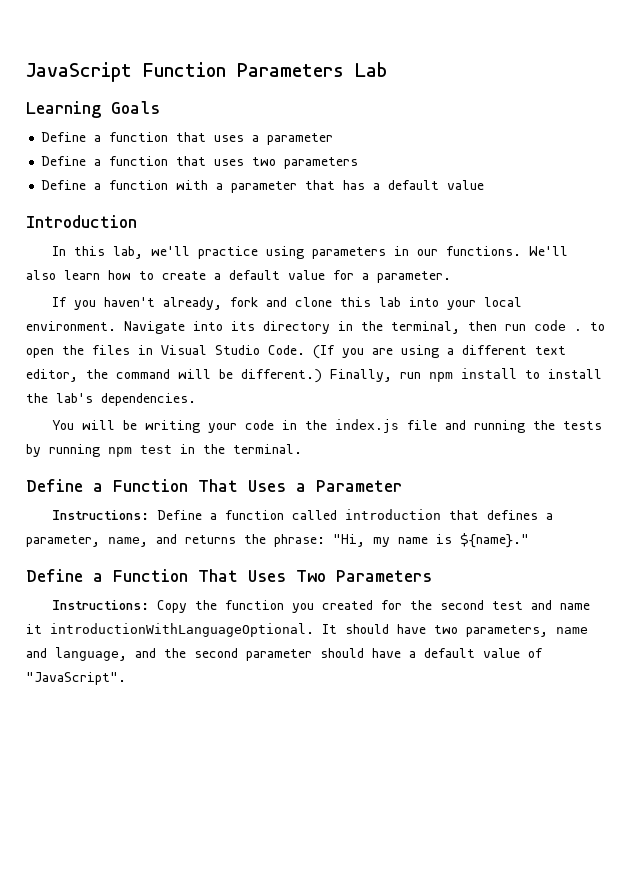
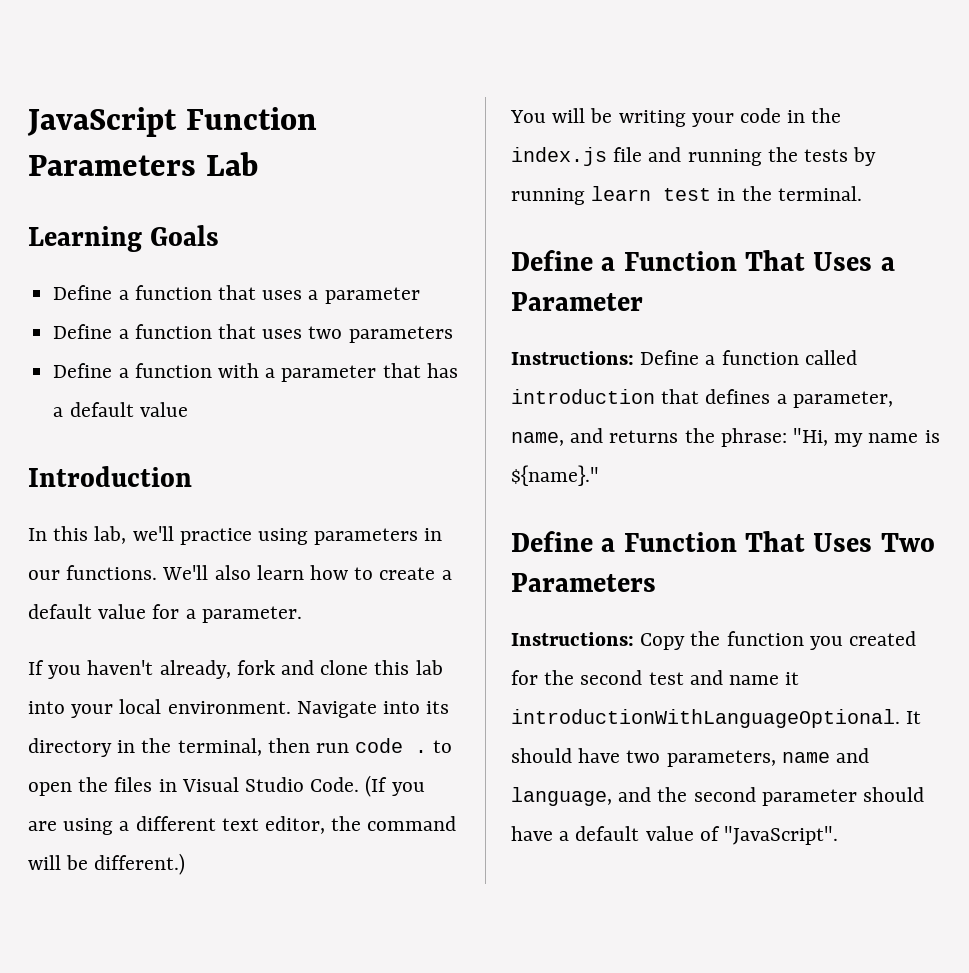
[330,368,602,382] [26,393,196,406] Finally, run npm install to install the lab's dependencies. -> (186, 864) none
[108,447,132,457] npm -> [591,186,652,201] learn

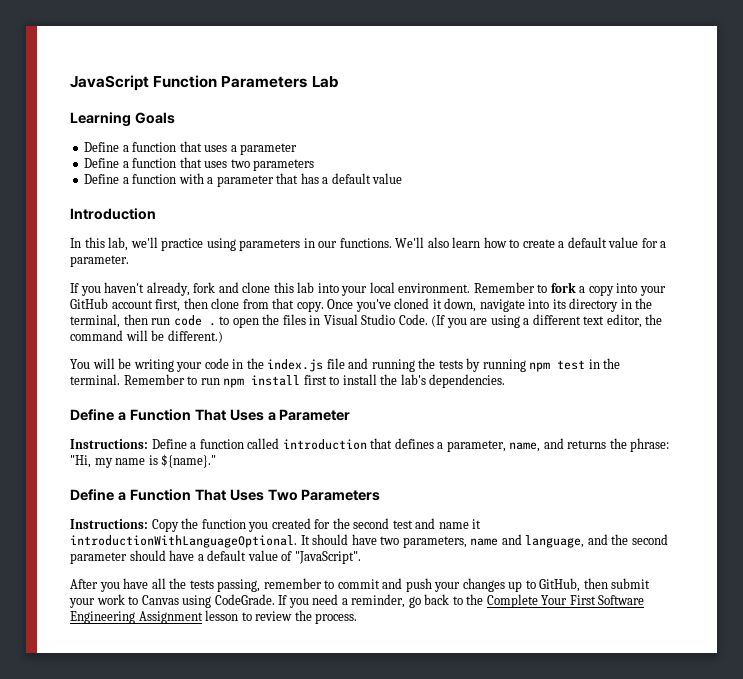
[296,701,377,718] Navigate -> [473,282,666,296] [70,298,525,312] Remember to fork a copy into your GitHub account first, then clone from that copy. Once you've cloned it down, navigate
[591,186,652,201] learn -> [529,362,551,372] npm
(862, 193) none -> [123,374,506,388] Remember to run npm install first to install the lab's dependencies.
(839, 835) none -> [70,578,651,592] [69,594,645,608] [70,610,358,624] // After you have all the tests passing, remember to commit and push your changes up to GitHub, then submit your work to Canvas using CodeGrade. If you need a reminder, go back to the Complete Your First Software Engineering Assignment lesson to review the process.

